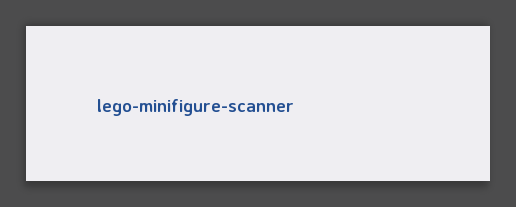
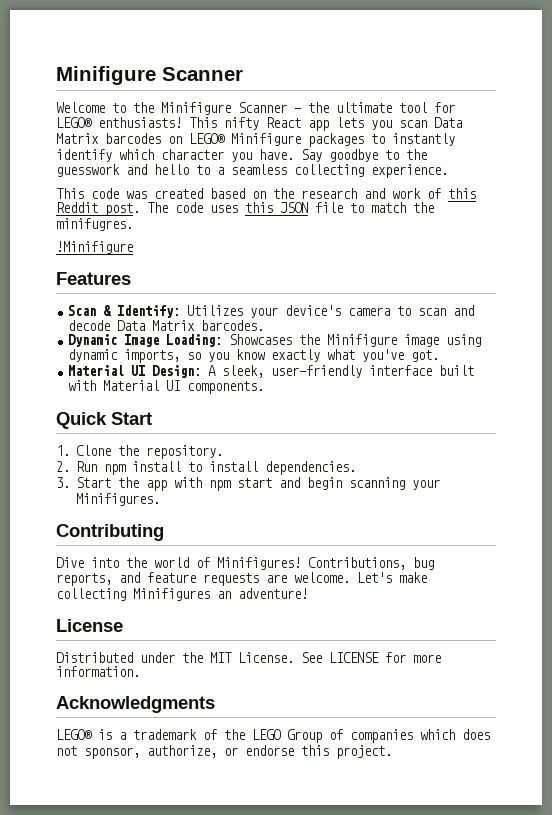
[97,99,294,116] lego-minifigure-scanner -> [56,66,243,85] [56,102,455,115] [56,117,462,131] [56,133,455,147] [56,149,427,162] [56,164,448,178] [56,188,476,199] [56,202,434,216] [56,218,133,231] [56,241,133,254] [56,272,131,285] [68,305,475,318] [68,320,265,331] [68,334,482,347] [68,349,440,363] [68,365,475,378] [68,380,265,394] [56,412,152,429] [56,445,223,459] [56,461,356,475] [56,477,440,491] [75,493,160,506] [56,524,164,541] [56,557,434,570] [56,572,427,586] [56,588,308,601] [56,619,123,632] [56,652,441,663] [56,666,140,677] [56,696,215,713] [56,729,490,743] [56,745,392,759] Minifigure Scanner // Welcome to the Minifigure Scanner - the ultimate tool for LEGO® enthusiasts! This nifty React app lets you scan Data Matrix barcodes on LEGO® Minifigure packages to instantly identify which character you have. Say goodbye to the guesswork and hello to a seamless collecting experience. // This code was created based on the research and work of this Reddit post. The code uses this JSON file to match the minifugres. // !Minifigure // Features // Scan & Identify: Utilizes your device's camera to scan and decode Data Matrix barcodes. // Dynamic Image Loading: Showcases the Minifigure image using dynamic imports, so you know exactly what you've got. // Material UI Design: A sleek, user-friendly interface built with Material UI components. // Quick Start // 1. Clone the repository. // 2. Run npm install to install dependencies. // 3. Start the app with npm start and begin scanning your Minifigures. // Contributing // Dive into the world of Minifigures! Contributions, bug reports, and feature requests are welcome. Let's make collecting Minifigures an adventure! // License // Distributed under the MIT License. See LICENSE for more information. // Acknowledgments // LEGO® is a trademark of the LEGO Group of companies which does not sponsor, authorize, or endorse this project.

